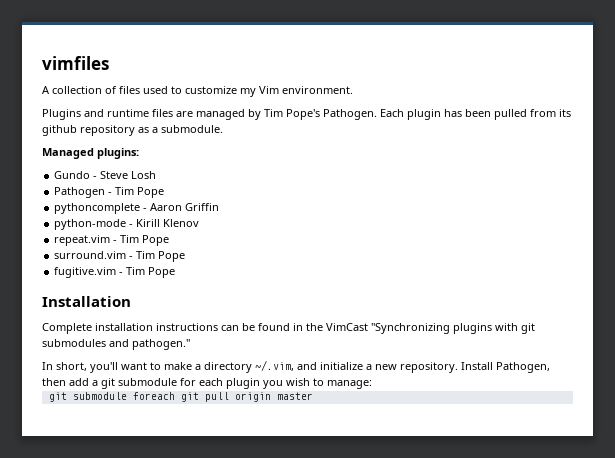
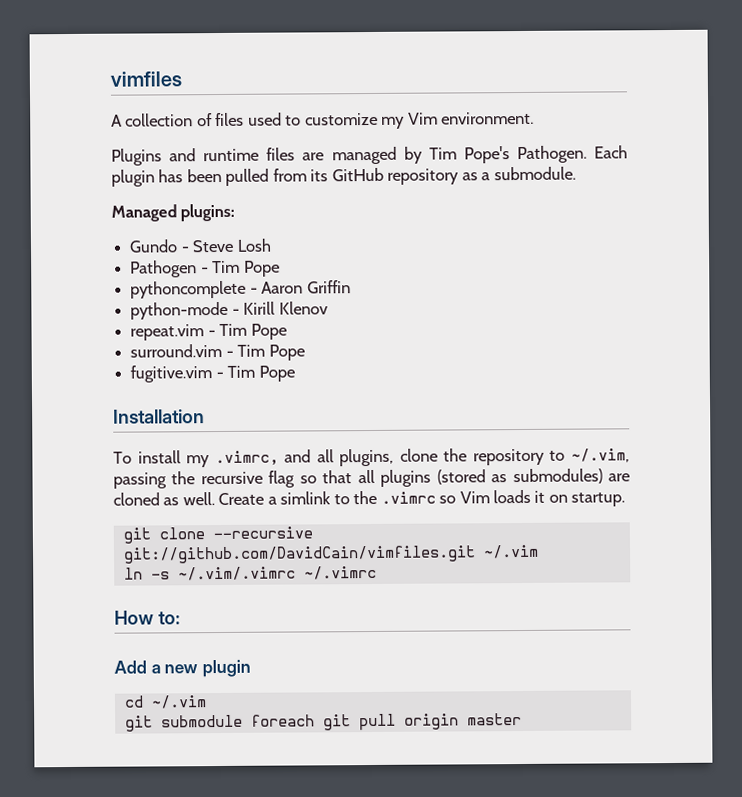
[42,125,77,136] github -> [331,167,384,182] GitHub
[42,323,535,334] [42,339,190,350] [42,360,550,373] [42,378,372,389] Complete installation instructions can be found in the VimCast "Synchronizing plugins with git submodules and pathogen." // In short, you'll want to make a directory ~/.vim, and initialize a new repository. Install Pathogen, then add a git submodule for each plugin you wish to manage: -> [113,448,630,468] [113,468,630,489] [113,489,626,507] [122,526,313,544] [122,544,539,564] [123,565,377,581] [114,610,180,625] [114,659,251,678] [123,695,207,709] To install my .vimrc, and all plugins, clone the repository to ~/.vim, passing the recursive flag so that all plugins (stored as submodules) are cloned as well. Create a simlink to the .vimrc so Vim loads it on startup. // git clone --recursive git://github.com/DavidCain/vimfiles.git ~/.vim // ln -s ~/.vim/.vimrc ~/.vimrc // How to: // Add a new plugin // cd ~/.vim

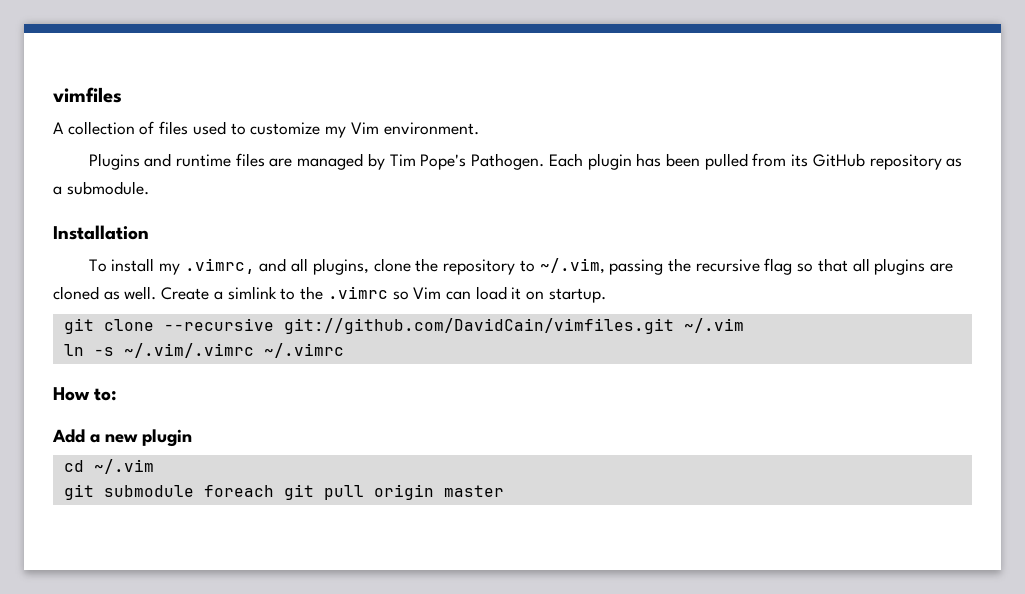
[111,203,236,222] [129,238,272,253] [130,260,280,278] [130,280,351,299] [130,301,328,320] [130,323,287,341] [130,343,305,361] [130,365,295,383] // Managed plugins: // Gundo - Steve Losh // Pathogen - Tim Pope // pythoncomplete - Aaron Griffin // python-mode - Kirill Klenov // repeat.vim - Tim Pope // surround.vim - Tim Pope // fugitive.vim - Tim Pope -> (149, 188) none
[436,468,603,485] (stored as submodules) -> (926, 266) none
[493,489,532,504] loads -> [445,286,507,300] can load

